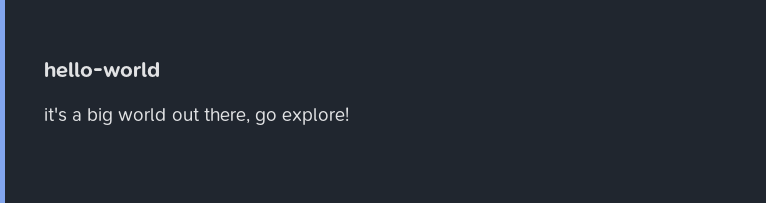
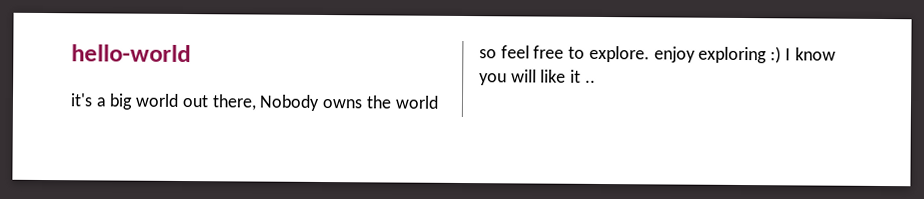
[254,107,349,125] go explore! -> [259,94,439,111] [479,45,836,64] [479,69,596,86] Nobody owns the world so feel free to explore. enjoy exploring :) I know you will like it ..

